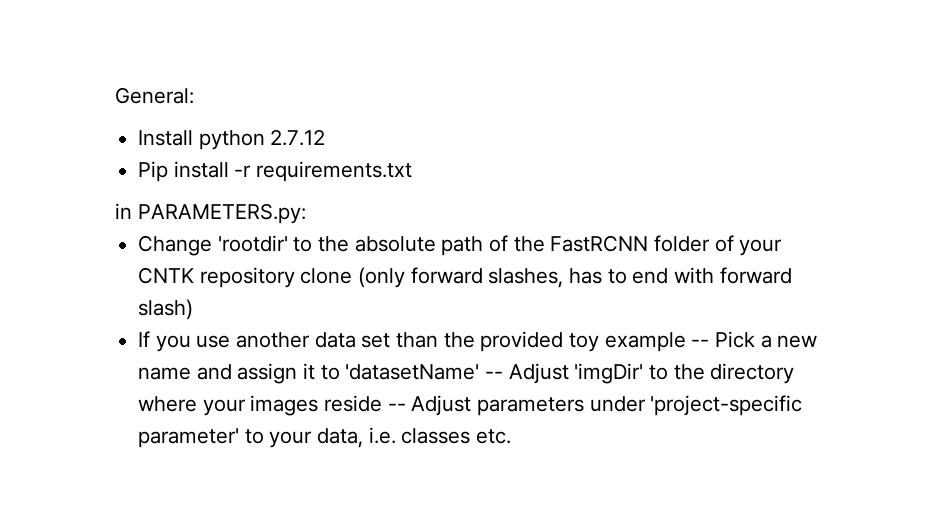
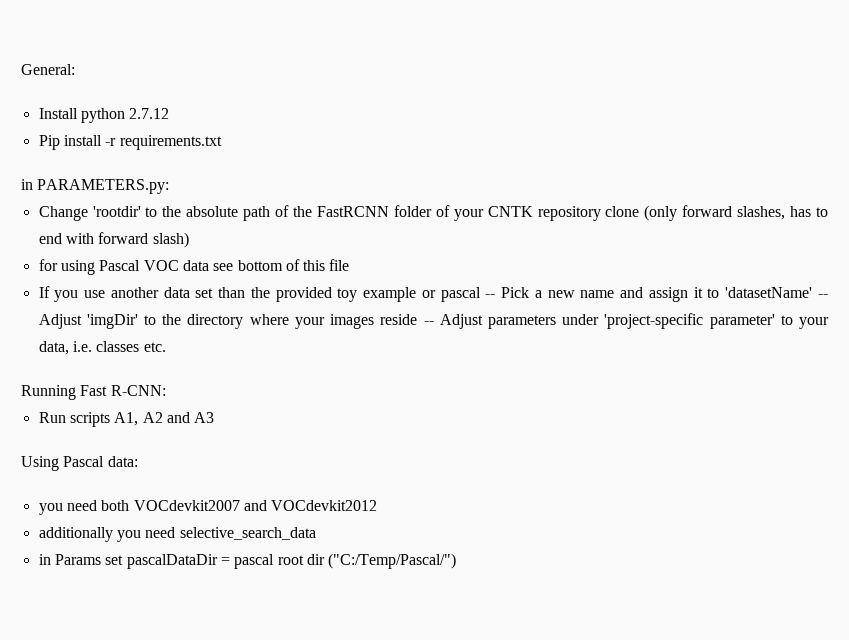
(194, 309) none -> [38,259,350,275] // for using Pascal VOC data see bottom of this file
(686, 342) none -> [421,287,481,302] or pascal
(512, 436) none -> [21,385,166,400] [38,412,215,427] [21,456,138,471] [38,500,378,515] [38,527,316,542] [38,553,457,569] // Running Fast R-CNN: // Run scripts A1, A2 and A3 // Using Pascal data: // you need both VOCdevkit2007 and VOCdevkit2012 // additionally you need selective_search_data // in Params set pascalDataDir = pascal root dir ("C:/Temp/Pascal/")

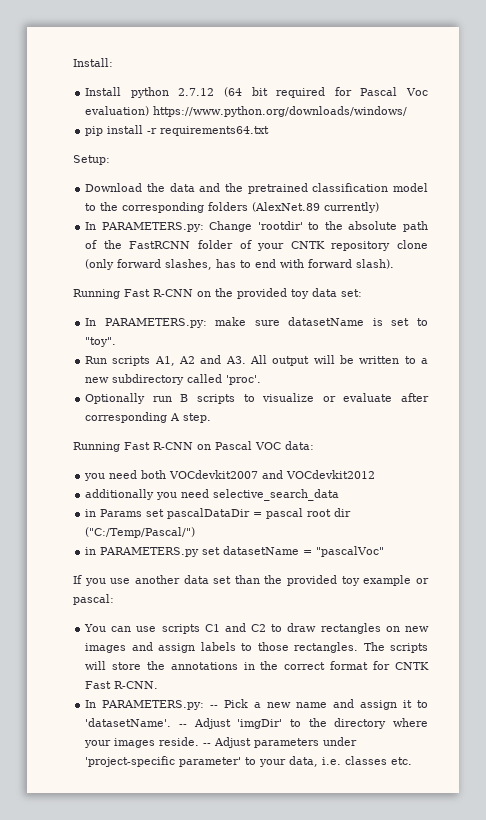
[21,64,75,75] General: -> [73,58,113,67] Install:
[38,135,222,150] [21,179,170,194] // Pip install -r requirements.txt // in PARAMETERS.py: // -> [223,87,429,98] [85,106,408,117] [85,125,270,136] [73,155,110,165] [85,183,428,194] [85,202,380,213] [85,222,204,232] (64 bit required for Pascal Voc evaluation) https://www.python.org/downloads/windows/ // pip install -r requirements64.txt // Setup: // Download the data and the pretrained classification model to the corresponding folders (AlexNet.89 currently) // In PARAMETERS.py:
[152,232,189,248] [38,259,350,275] [38,286,829,302] [38,313,829,329] [38,341,166,355] [21,385,166,400] slash) // for using Pascal VOC data see bottom of this file // If you use another data set than the provided toy example or pascal -- Pick a new name and assign it to 'datasetName' -- Adjust 'imgDir' to the directory where your images reside -- Adjust parameters under 'project-specific parameter' to your data, i.e. classes etc. // Running Fast R-CNN: -> [356,259,395,269] [73,288,362,299] [85,317,429,328] [85,337,117,347] slash). // Running Fast R-CNN on the provided toy data set: // In PARAMETERS.py: make sure datasetName is set to "toy".
[194,412,215,423] [21,456,105,471] A3 // Using Pascal -> [225,355,428,366] [85,374,262,385] [85,393,430,404] [85,412,212,423] [73,441,281,452] A3. All output will be written to a new subdirectory called 'proc'. // Optionally run B scripts to visualize or evaluate after corresponding A step. // Running Fast R-CNN on Pascal VOC
(457, 561) none -> [85,546,385,557] [73,575,429,586] [73,594,114,605] [84,623,429,634] [85,642,429,653] [85,661,429,670] [85,681,159,689] [85,699,429,710] [85,718,428,729] [84,737,358,748] [85,756,413,767] // in PARAMETERS.py set datasetName = "pascalVoc" // If you use another data set than the provided toy example or pascal: // You can use scripts C1 and C2 to draw rectangles on new images and assign labels to those rectangles. The scripts will store the annotations in the correct format for CNTK Fast R-CNN. // In PARAMETERS.py: -- Pick a new name and assign it to 'datasetName'. -- Adjust 'imgDir' to the directory where your images reside. -- Adjust parameters under 'project-specific parameter' to your data, i.e. classes etc.

